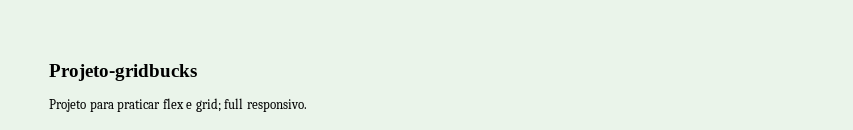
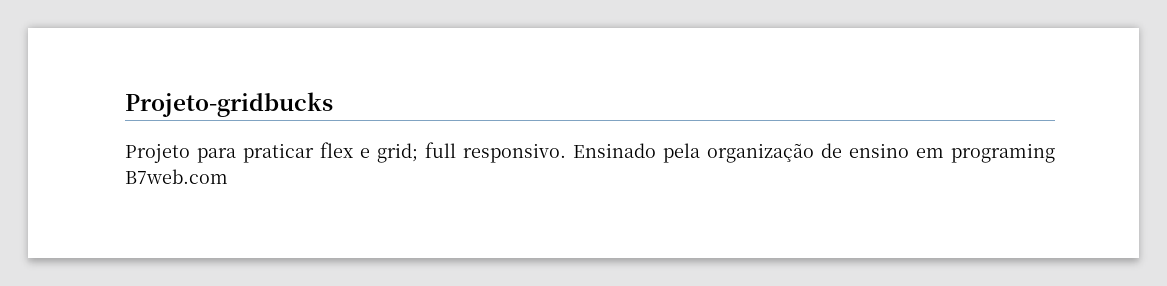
(307, 105) none -> [573,143,1055,163] [125,169,228,184] Ensinado pela organização de ensino em programing B7web.com

